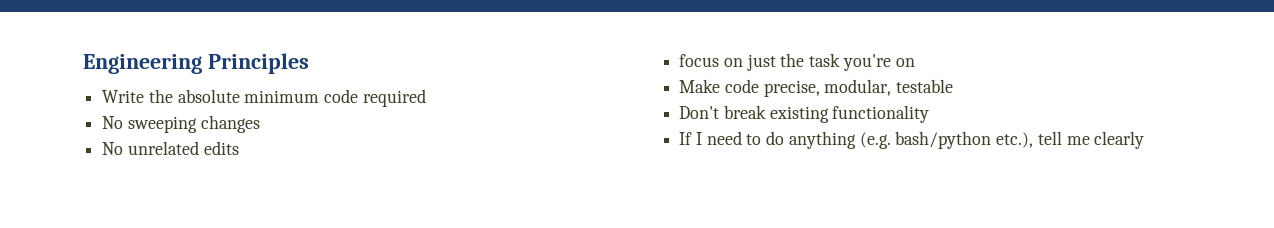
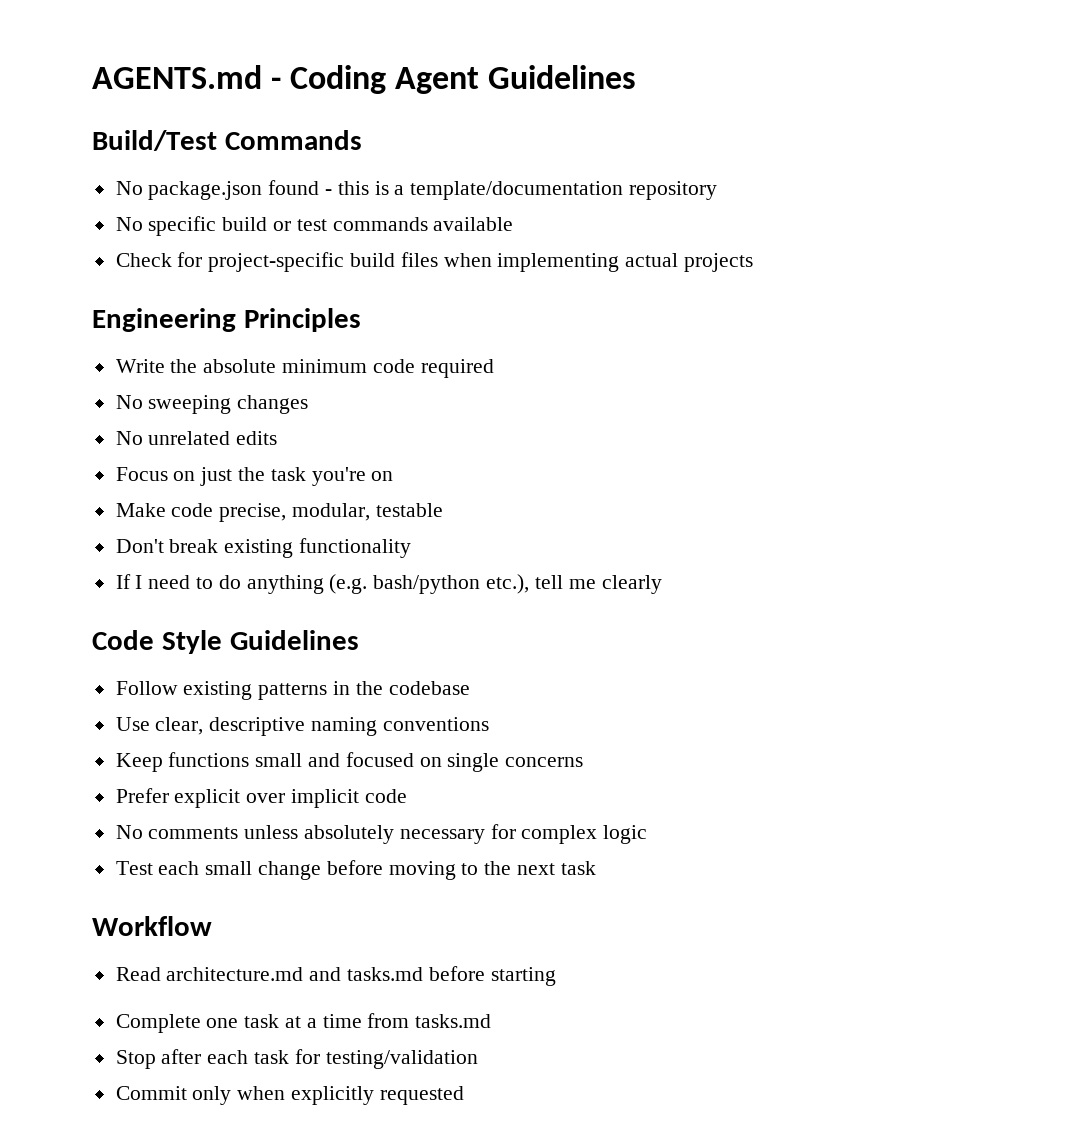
(83, 64) none -> [92,65,637,94] [92,130,362,151] [115,180,718,200] [115,216,514,236] [115,252,754,272] AGENTS.md - Coding Agent Guidelines // Build/Test Commands // No package.json found - this is a template/documentation repository // No specific build or test commands available // Check for project-specific build files when implementing actual projects //
[679,54,720,67] focus -> [115,467,168,481] Focus
(1145, 140) none -> [92,630,359,654] [115,681,470,700] [115,717,489,736] [115,752,584,772] [115,788,407,808] [115,824,648,844] [115,860,596,880] [92,916,212,936] [115,966,556,986] [115,1013,492,1033] [115,1049,478,1069] [115,1086,464,1105] // Code Style Guidelines // Follow existing patterns in the codebase // Use clear, descriptive naming conventions // Keep functions small and focused on single concerns // Prefer explicit over implicit code // No comments unless absolutely necessary for complex logic // Test each small change before moving to the next task // Workflow // Read architecture.md and tasks.md before starting // Complete one task at a time from tasks.md // Stop after each task for testing/validation // Commit only when explicitly requested

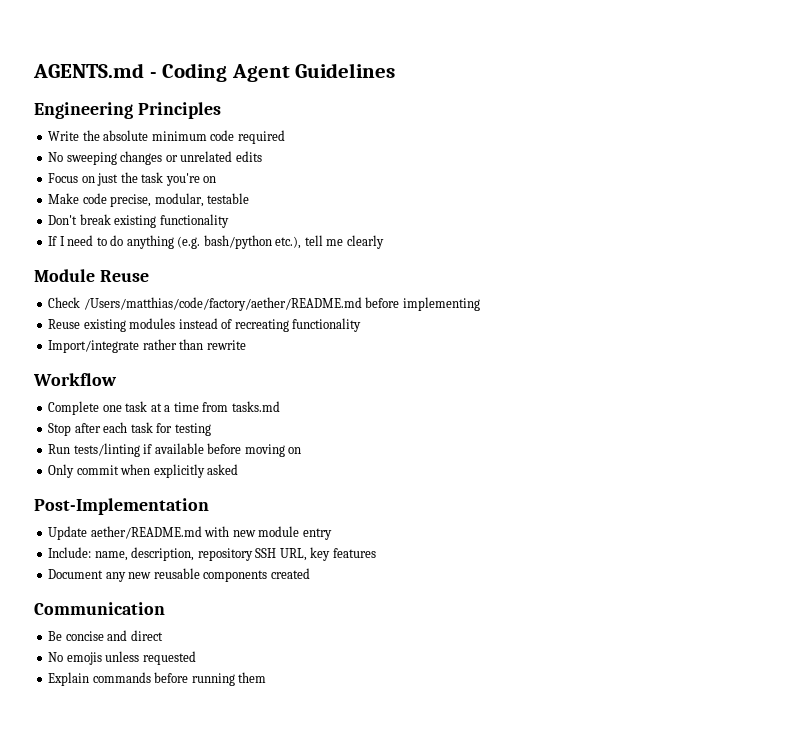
[92,130,362,151] [115,180,718,200] [115,216,514,236] [115,252,754,272] // Build/Test Commands // No package.json found - this is a template/documentation repository // No specific build or test commands available // Check for project-specific build files when implementing actual projects -> (396, 70) none
[115,431,143,445] // No -> [165,155,178,162] or
[92,630,359,654] [115,681,470,700] [115,717,489,736] [115,752,584,772] [115,788,407,808] [115,824,648,844] [115,860,596,880] [92,916,212,936] [115,966,556,986] Code Style Guidelines // Follow existing patterns in the codebase // Use clear, descriptive naming conventions // Keep functions small and focused on single concerns // Prefer explicit over implicit code // No comments unless absolutely necessary for complex logic // Test each small change before moving to the next task // Workflow // Read architecture.md and tasks.md before starting -> [34,269,149,282] [48,297,480,311] [48,318,362,332] [48,339,246,353] [33,373,117,386] Module Reuse // Check /Users/matthias/code/factory/aether/README.md before implementing // Reuse existing modules instead of recreating functionality // Import/integrate rather than rewrite // Workflow
[325,1050,478,1069] [115,1086,464,1105] testing/validation // Commit only when explicitly requested -> [174,423,211,436] [48,443,302,457] [48,464,239,478] [34,498,209,515] [48,526,332,540] [48,547,376,561] [48,568,310,582] [34,602,165,615] [48,630,163,641] [48,651,196,665] [48,672,267,686] testing // Run tests/linting if available before moving on // Only commit when explicitly asked // Post-Implementation // Update aether/README.md with new module entry // Include: name, description, repository SSH URL, key features // Document any new reusable components created // Communication // Be concise and direct // No emojis unless requested // Explain commands before running them

